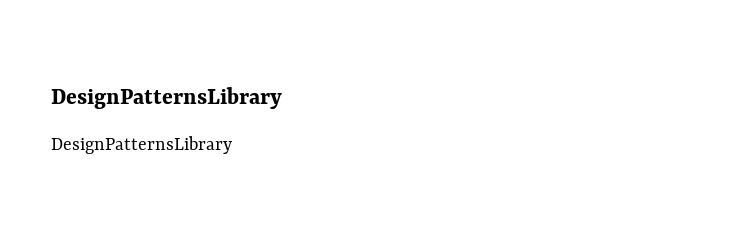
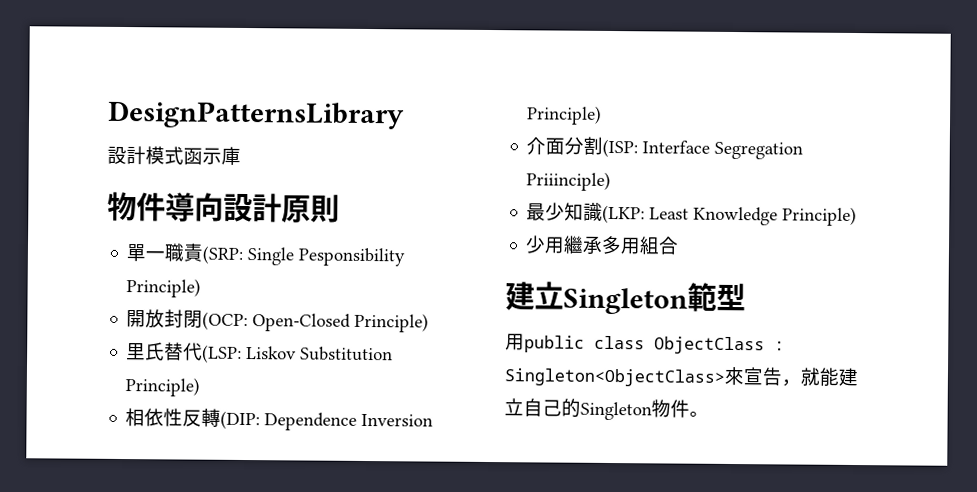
[51,136,232,154] DesignPatternsLibrary -> [107,145,241,165] [107,191,340,223] [126,243,406,267] [126,278,202,298] [126,309,430,333] [126,342,394,363] [125,377,201,397] [125,408,434,431] [526,105,603,125] [526,136,804,160] [526,171,612,192] [526,202,858,227] [525,235,680,255] [505,281,746,315] [505,333,785,355] [504,366,859,387] [504,398,709,421] 設計模式函示庫 // 物件導向設計原則 // 單一職責(SRP: Single Pesponsibility Principle) // 開放封閉(OCP: Open-Closed Principle) // 里氏替代(LSP: Liskov Substitution Principle) // 相依性反轉(DIP: Dependence Inversion Principle) // 介面分割(ISP: Interface Segregation Priiinciple) // 最少知識(LKP: Least Knowledge Principle) // 少用繼承多用組合 // 建立Singleton範型 // 用public class ObjectClass : Singleton<ObjectClass>來宣告，就能建立自己的Singleton物件。

